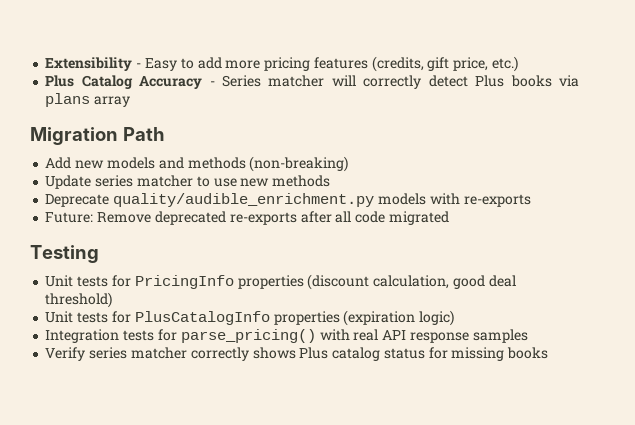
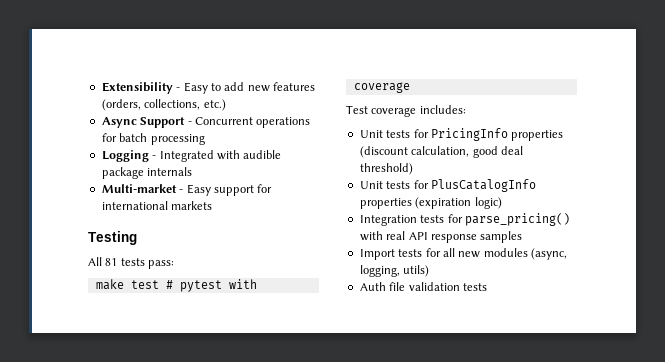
[225,56,518,72] [45,75,580,89] [45,93,131,107] [30,127,165,145] [45,156,349,172] [45,175,331,189] [45,193,531,207] [45,211,449,225] [30,245,99,263] more pricing features (credits, gift price, etc.) // Plus Catalog Accuracy - Series matcher will correctly detect Plus books via plans array // Migration Path // Add new models and methods (non-breaking) // Update series matcher to use new methods // Deprecate quality/audible_enrichment.py models with re-exports // Future: Remove deprecated re-exports after all code migrated // Testing -> [247,82,315,92] [101,99,226,111] [101,117,311,128] [101,133,205,145] [101,150,282,162] [101,167,193,179] [101,184,273,196] [101,201,213,210] [88,231,137,245] [88,257,175,269] [95,279,257,292] [353,82,410,93] [346,105,466,117] new features (orders, collections, etc.) // Async Support - Concurrent operations for batch processing // Logging - Integrated with audible package internals // Multi-market - Easy support for international markets // Testing // All 81 tests pass: // make test # pytest with coverage // Test coverage includes:
[45,347,549,361] Verify series matcher correctly shows Plus catalog status for missing books -> [359,248,567,260] [359,265,430,277] [359,282,487,291] Import tests for all new modules (async, logging, utils) // Auth file validation tests

